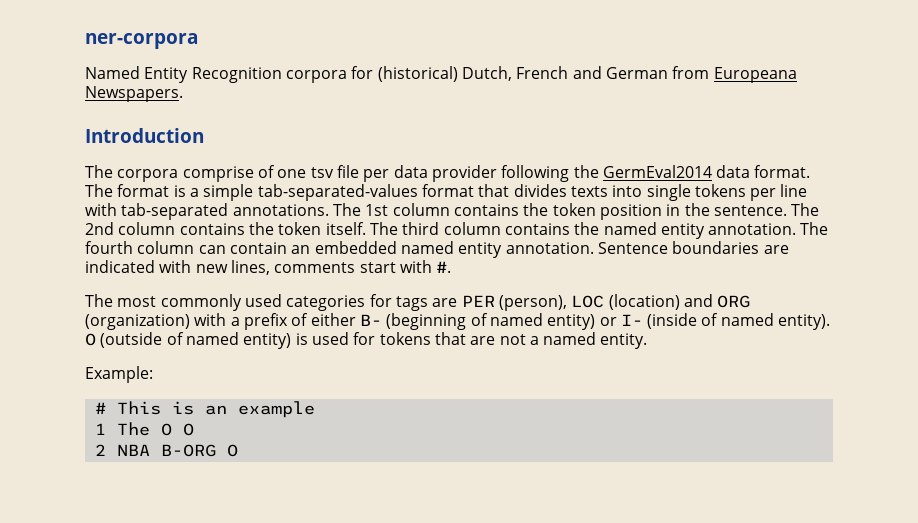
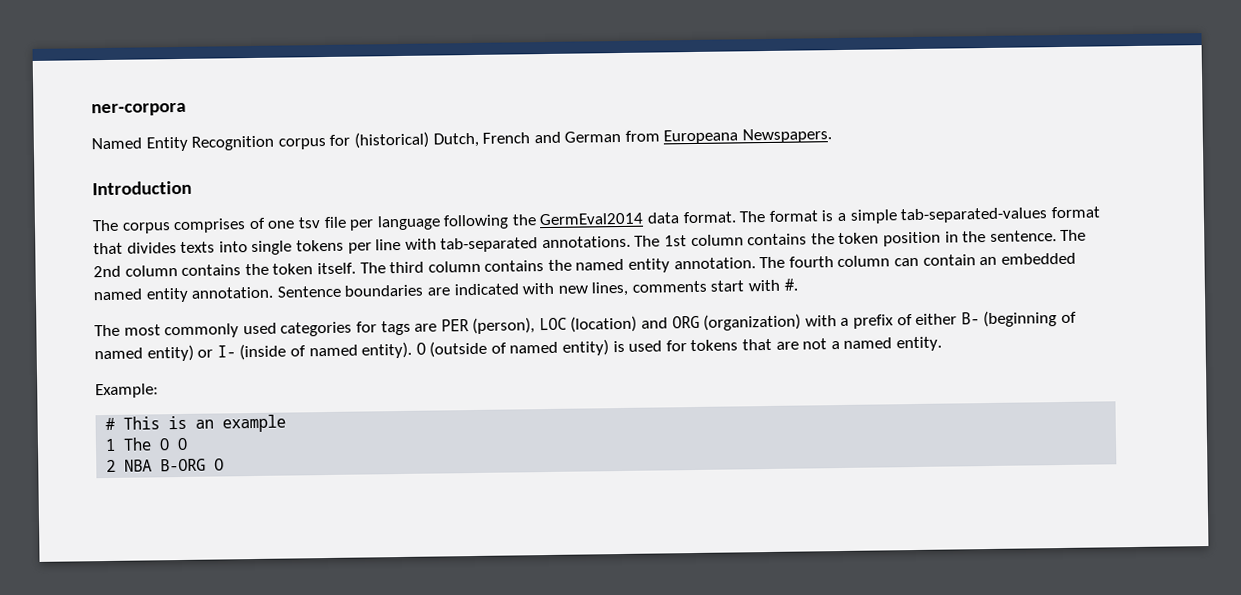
[285,70,347,83] corpora -> [277,137,326,150] corpus
[117,166,254,182] corpora comprise -> [121,218,247,234] corpus comprises
[393,165,497,182] data provider -> [376,215,441,231] language

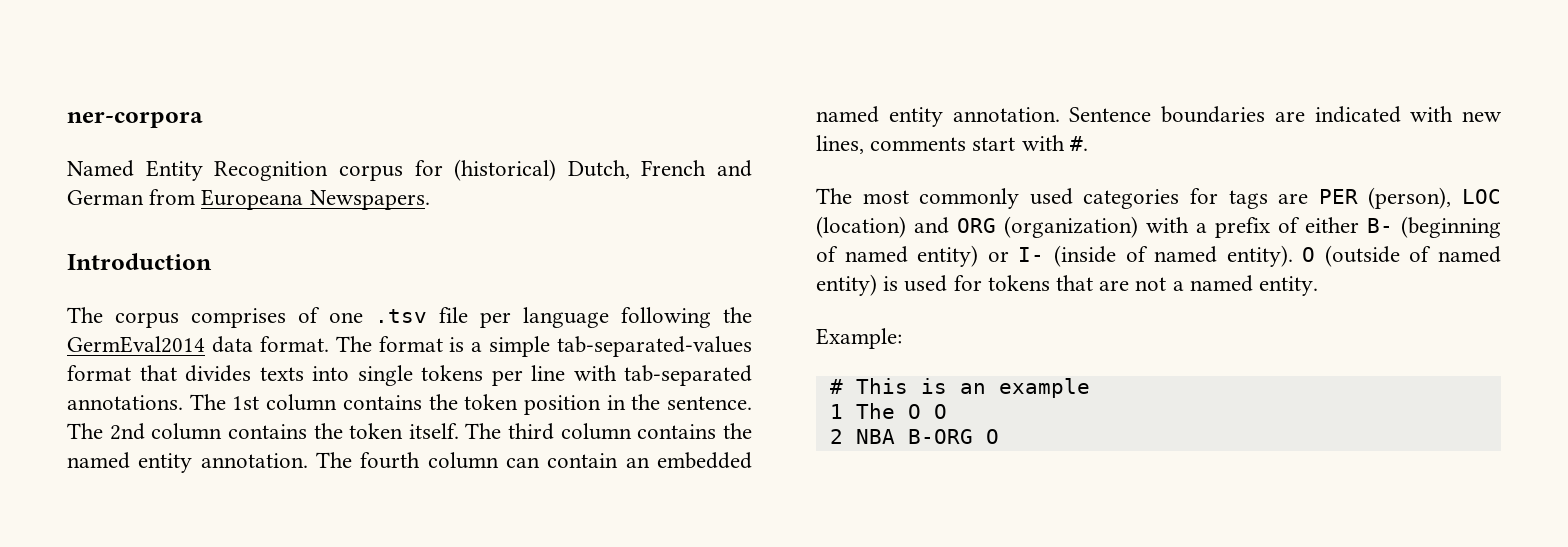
[297,217,321,229] tsv -> [375,309,427,323] .tsv

